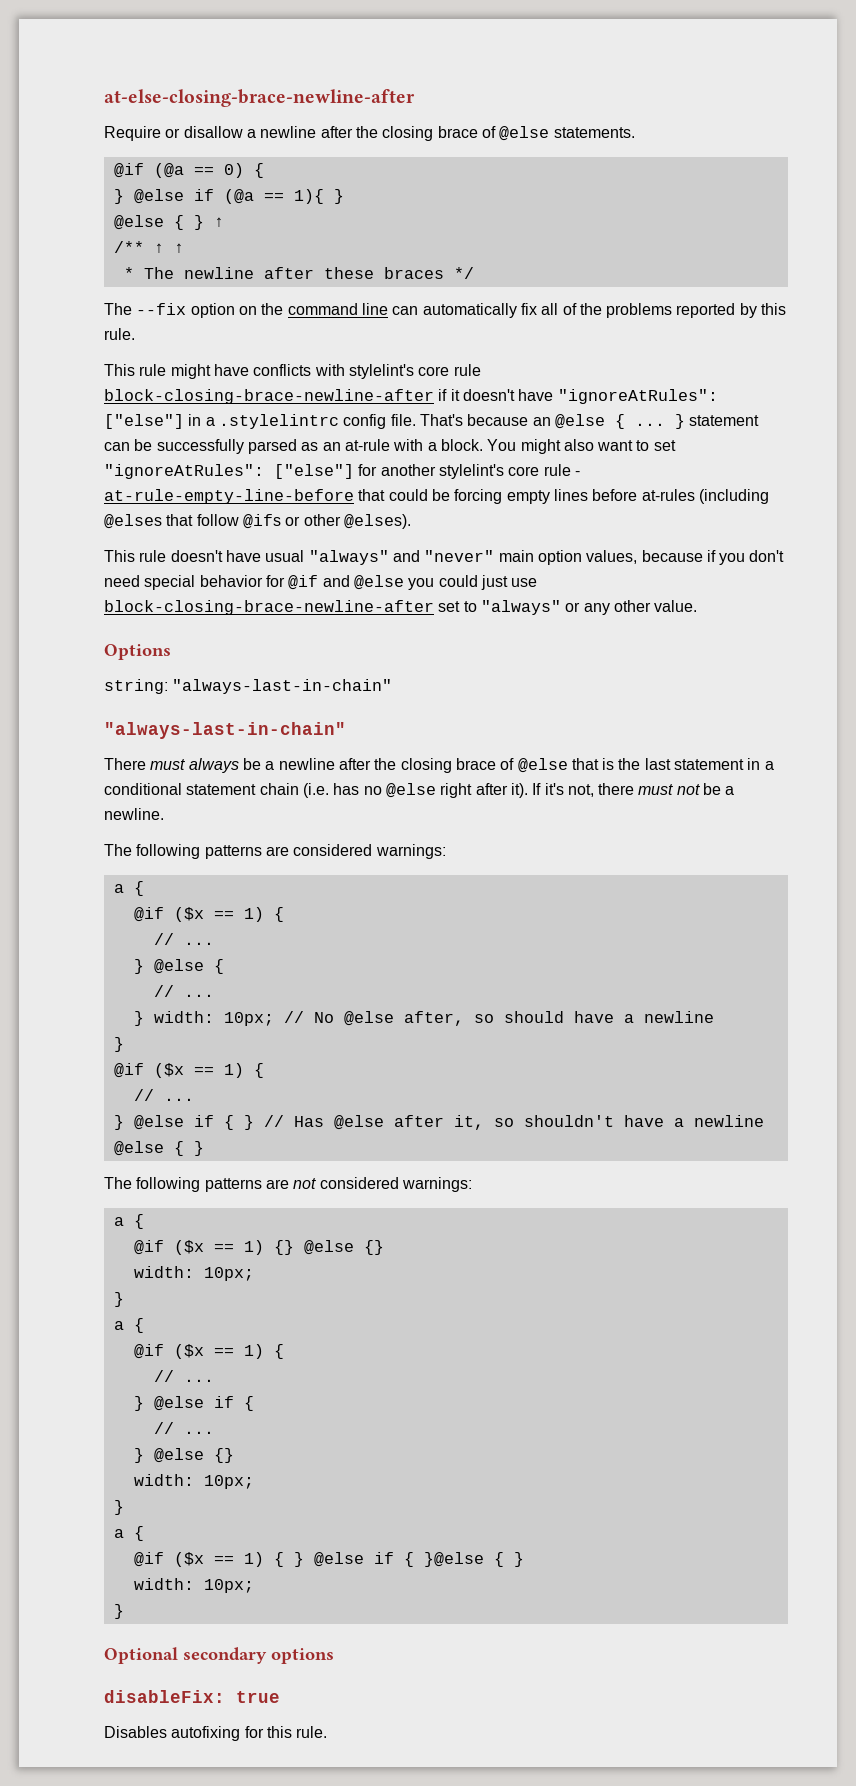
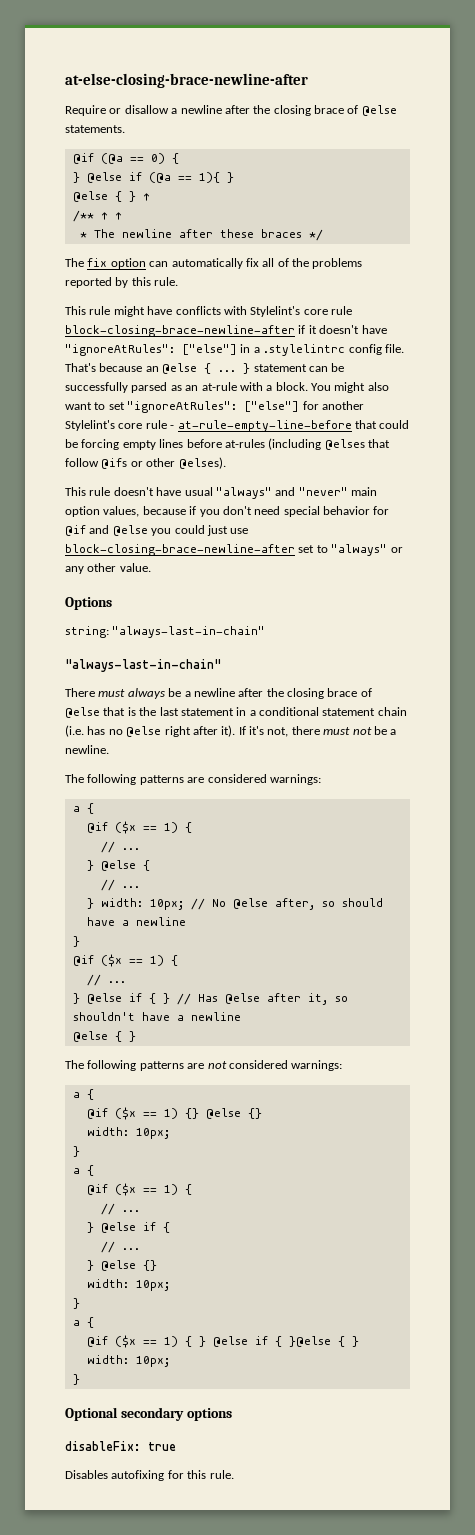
[136,303,388,318] --fix option on the command line -> [87,258,146,269] fix option
[348,364,414,379] stylelint's -> [250,306,301,317] Stylelint's
[438,464,504,479] stylelint's -> [65,420,115,431] Stylelint's

